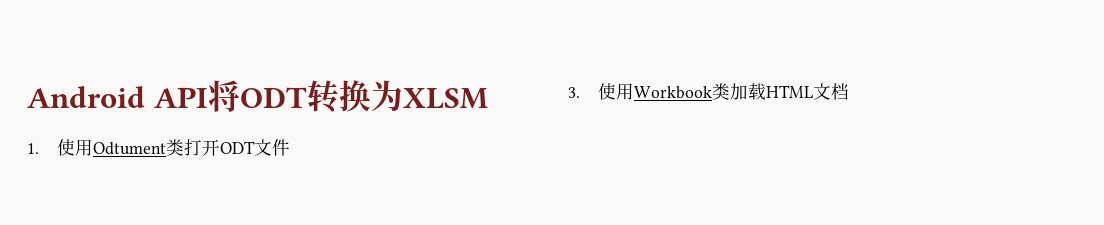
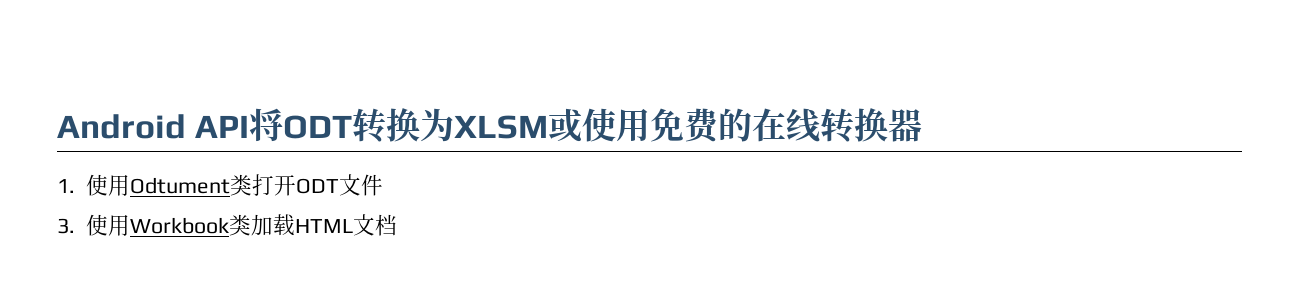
(488, 98) none -> [548,108,923,144] 或使用免费的在线转换器

